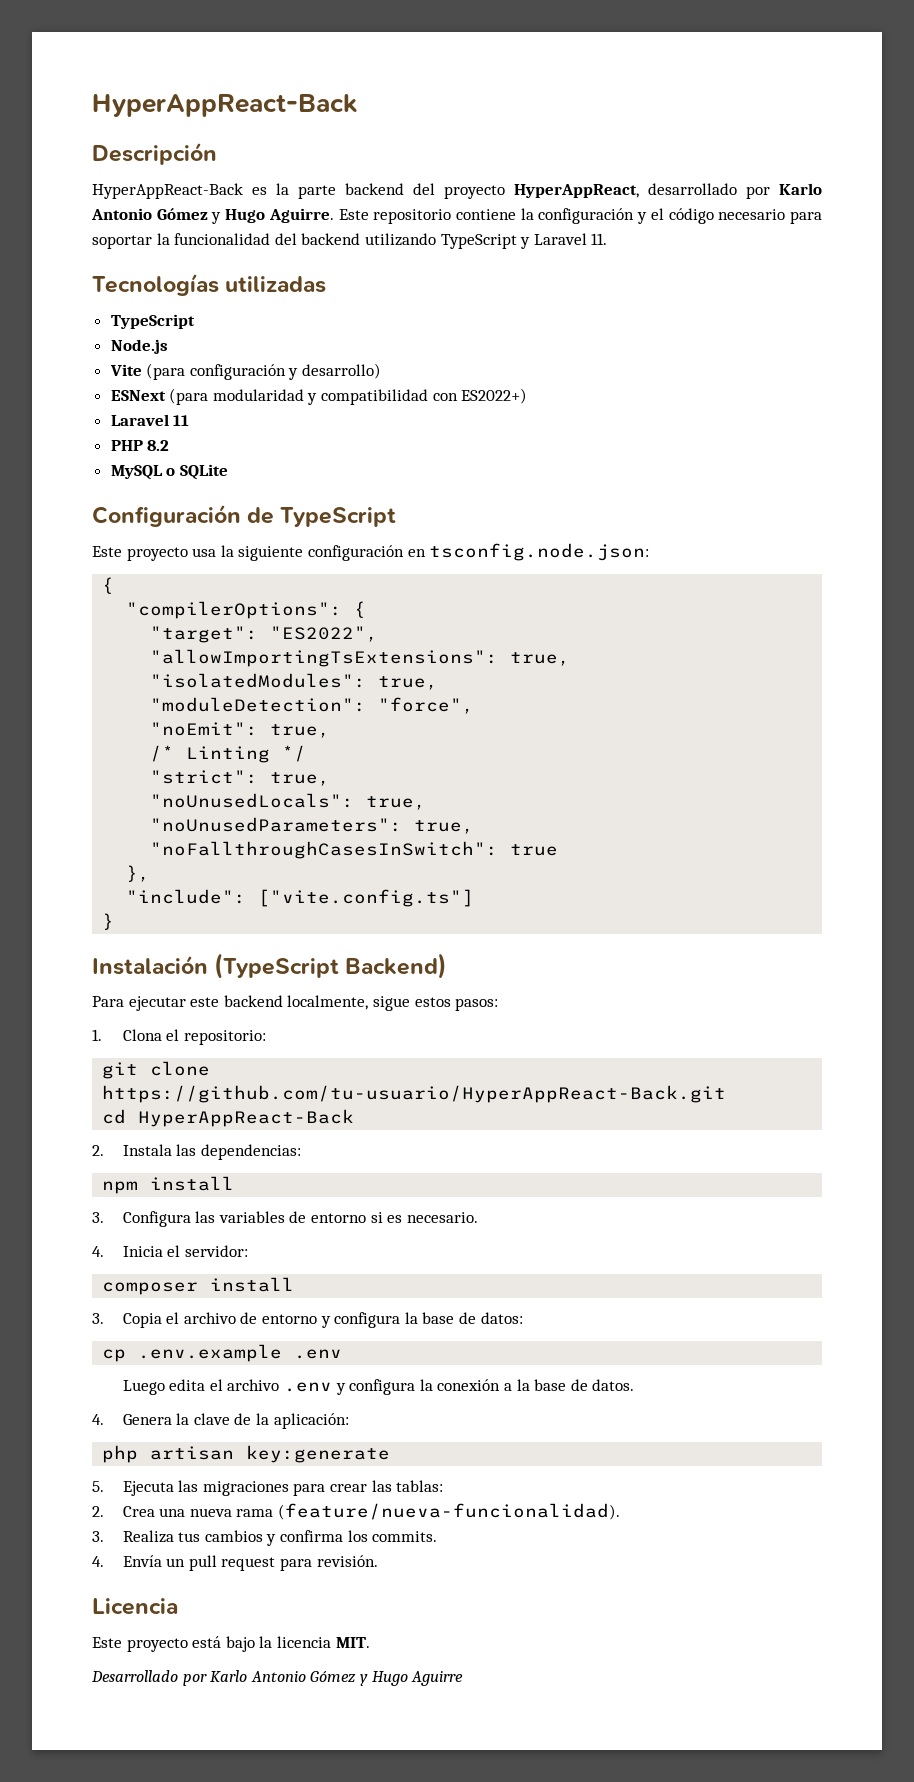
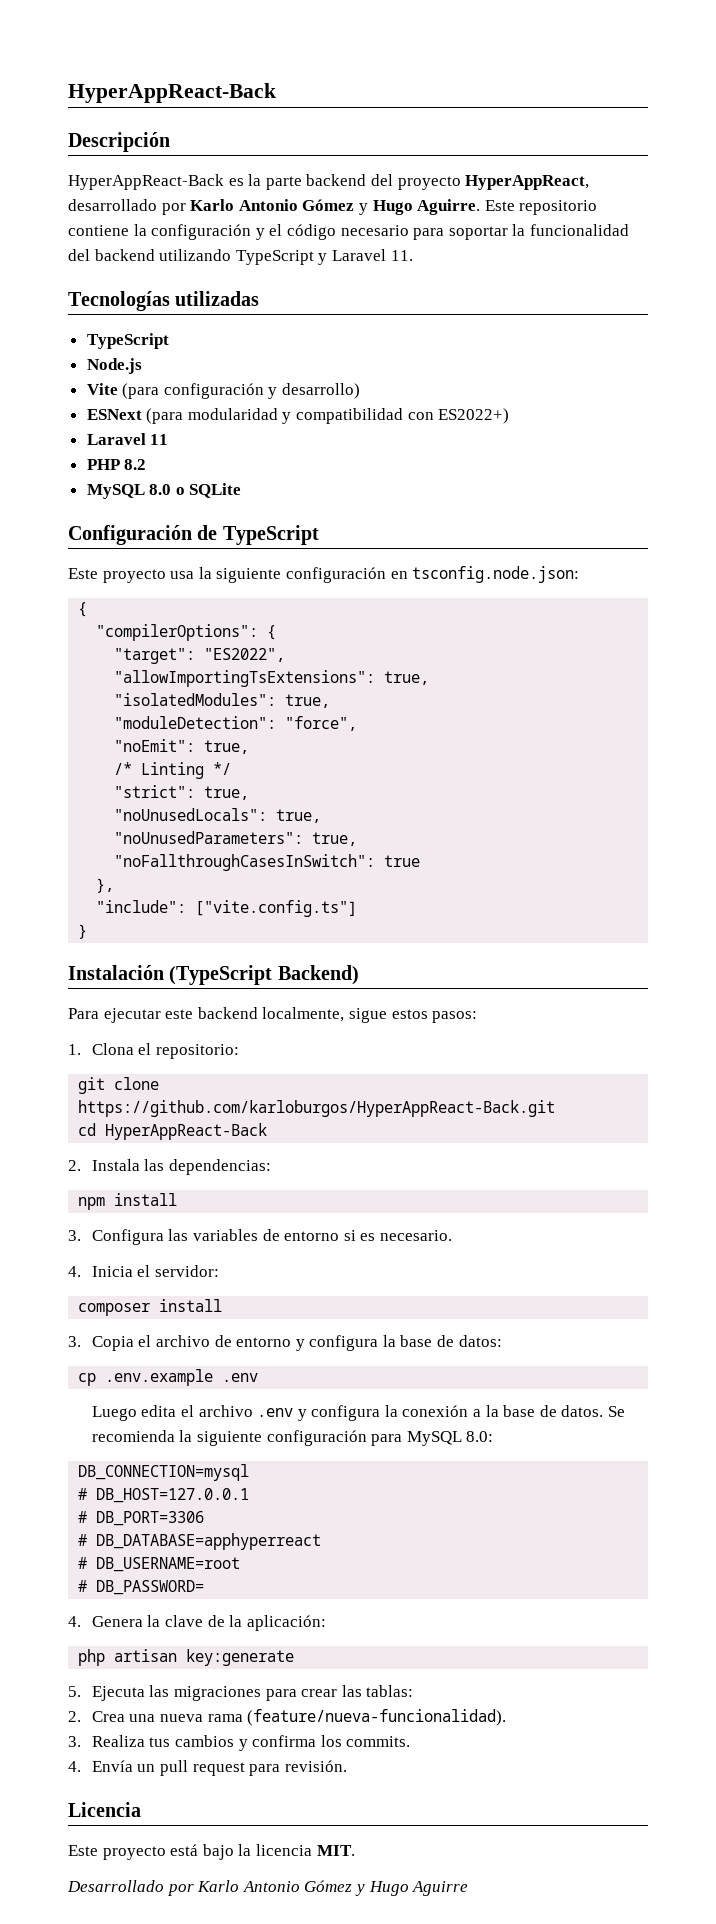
(163, 472) none -> [149,484,172,495] 8.0
[102,1085,727,1103] https://github.com/tu-usuario/HyperAppReact-Back.git -> [78,1100,556,1117] https://github.com/karloburgos/HyperAppReact-Back.git
(635, 1385) none -> [608,1406,626,1417] [91,1430,494,1446] [78,1464,250,1481] [78,1488,250,1503] [78,1511,205,1526] [78,1533,322,1550] [78,1557,241,1572] [78,1580,205,1595] Se recomienda la siguiente configuración para MySQL 8.0: // DB_CONNECTION=mysql // # DB_HOST=127.0.0.1 // # DB_PORT=3306 // # DB_DATABASE=apphyperreact // # DB_USERNAME=root // # DB_PASSWORD=

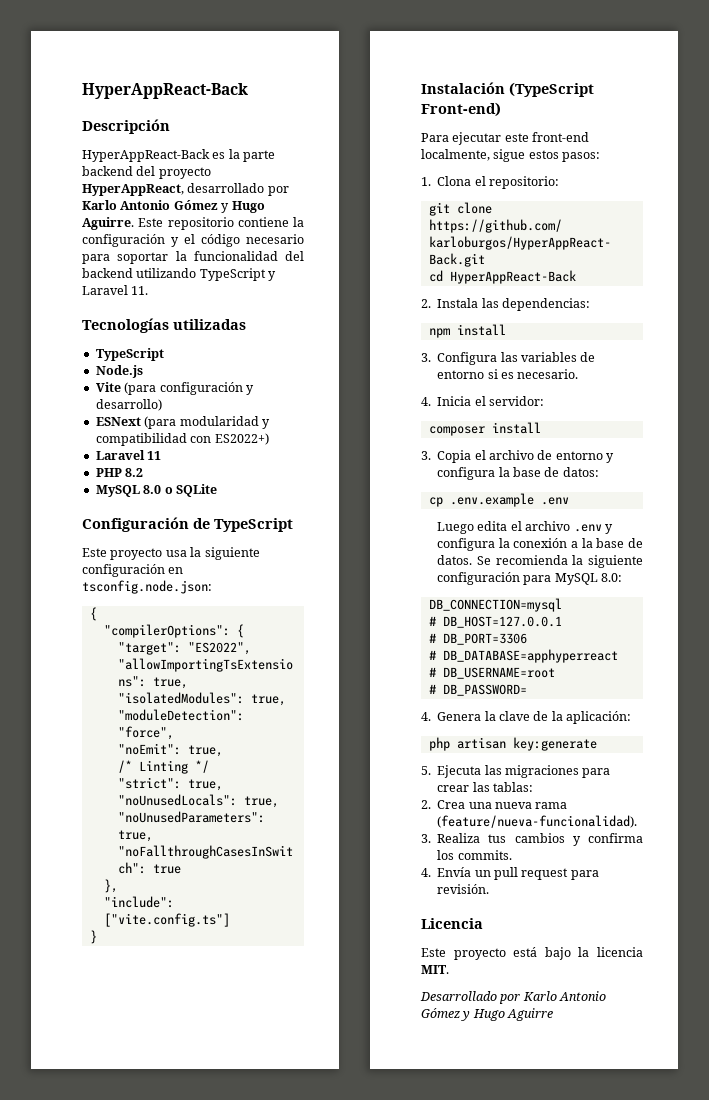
[277,965,359,985] Backend) -> [421,102,501,117] Front-end)
[197,1007,258,1019] backend -> [532,132,590,142] front-end

